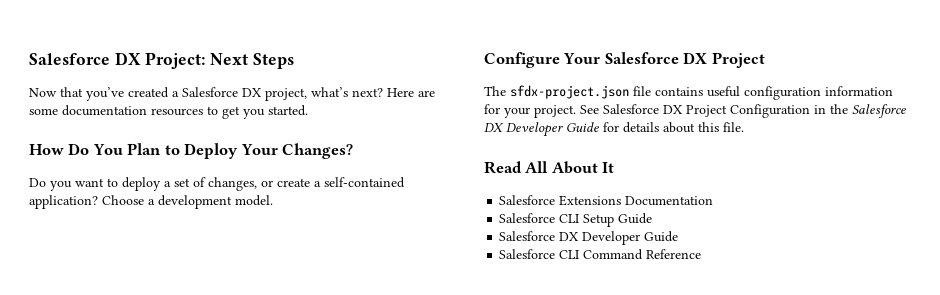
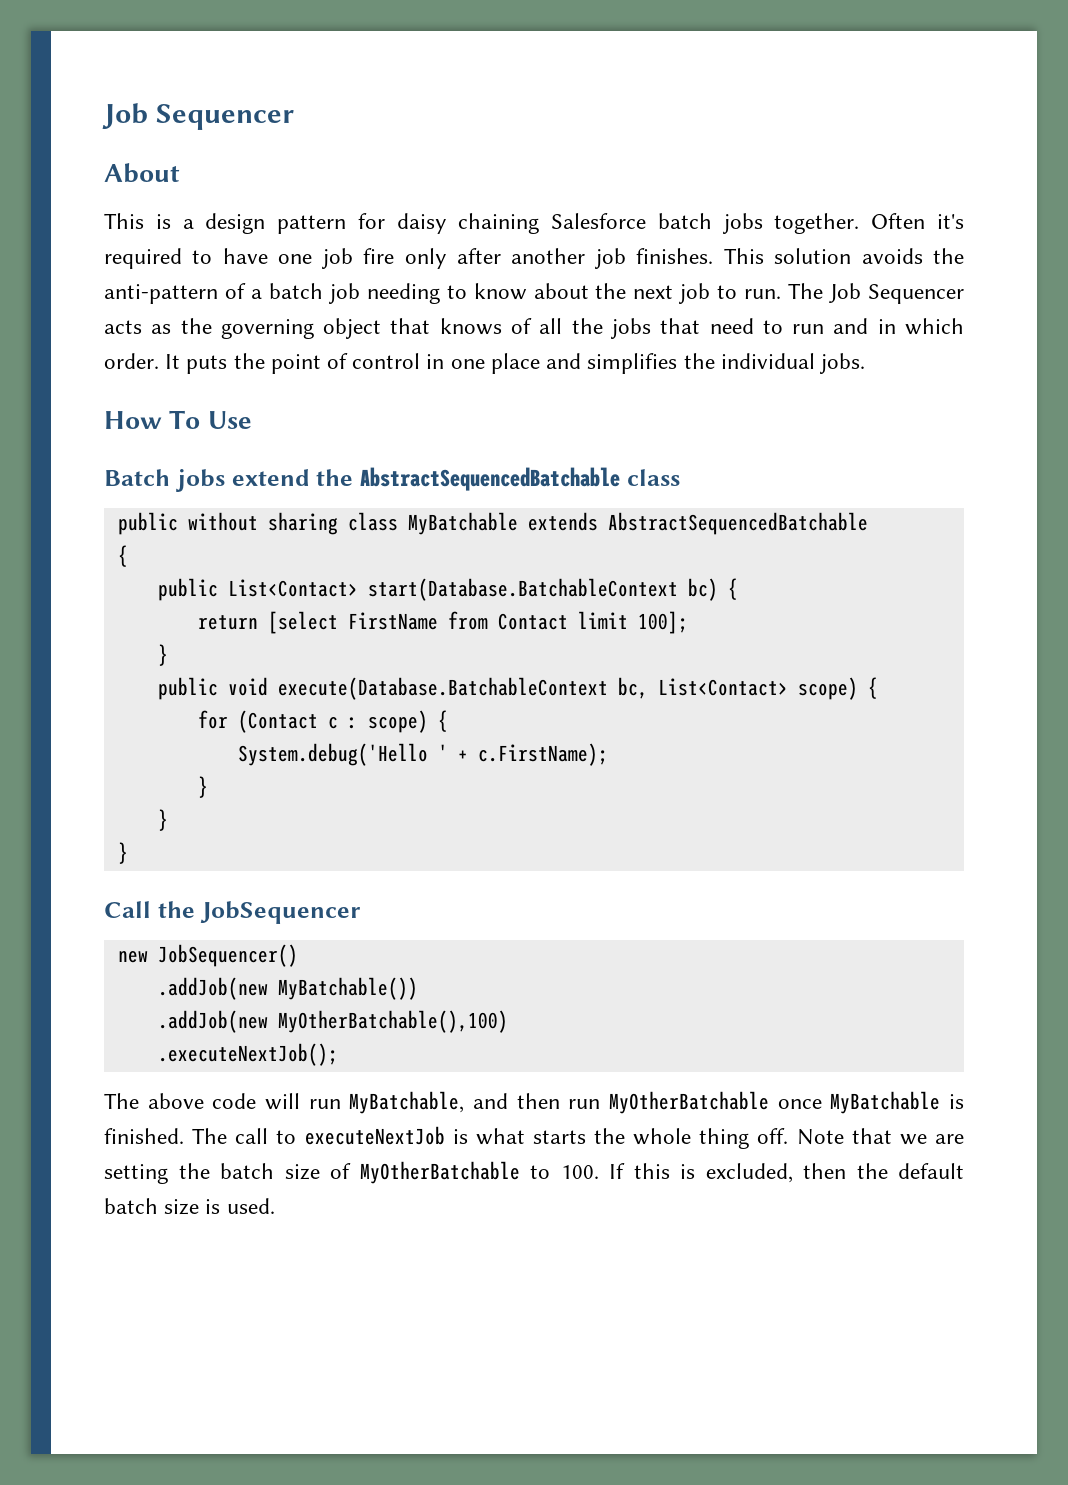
[29,52,294,69] [29,87,435,101] [29,105,308,119] [29,143,354,159] [29,177,405,191] [29,195,273,209] [484,52,765,68] [484,85,893,100] [484,104,906,118] [484,122,744,137] [484,161,615,174] [499,195,714,206] [499,213,653,227] [499,231,679,245] [499,249,702,260] Salesforce DX Project: Next Steps // Now that you’ve created a Salesforce DX project, what’s next? Here are some documentation resources to get you started. // How Do You Plan to Deploy Your Changes? // Do you want to deploy a set of changes, or create a self-contained application? Choose a development model. // Configure Your Salesforce DX Project // The sfdx-project.json file contains useful configuration information for your project. See Salesforce DX Project Configuration in the Salesforce DX Developer Guide for details about this file. // Read All About It // Salesforce Extensions Documentation // Salesforce CLI Setup Guide // Salesforce DX Developer Guide // Salesforce CLI Command Reference -> [102,103,294,130] [104,163,180,183] [104,213,964,234] [104,248,965,269] [104,283,964,304] [104,318,964,339] [104,353,865,374] [104,410,252,429] [104,467,680,492] [117,512,868,535] [117,545,128,567] [157,578,738,601] [197,611,688,634] [157,644,168,666] [157,677,878,700] [197,710,448,733] [237,743,608,766] [197,776,208,798] [157,809,168,831] [117,842,128,864] [104,901,361,924] [117,944,298,967] [157,977,418,1000] [157,1010,508,1033] [157,1043,338,1066] [104,1091,964,1114] [104,1126,964,1149] [104,1161,964,1184] [104,1198,275,1215] Job Sequencer // About // This is a design pattern for daisy chaining Salesforce batch jobs together. Often it's required to have one job fire only after another job finishes. This solution avoids the anti-pattern of a batch job needing to know about the next job to run. The Job Sequencer acts as the governing object that knows of all the jobs that need to run and in which order. It puts the point of control in one place and simplifies the individual jobs. // How To Use // Batch jobs extend the AbstractSequencedBatchable class // public without sharing class MyBatchable extends AbstractSequencedBatchable // { // public List<Contact> start(Database.BatchableContext bc) { // return [select FirstName from Contact limit 100]; // } // public void execute(Database.BatchableContext bc, List<Contact> scope) { // for (Contact c : scope) { // System.debug('Hello ' + c.FirstName); // } // } // } // Call the JobSequencer // new JobSequencer() // .addJob(new MyBatchable()) // .addJob(new MyOtherBatchable(),100) // .executeNextJob(); // The above code will run MyBatchable, and then run MyOtherBatchable once MyBatchable is finished. The call to executeNextJob is what starts the whole thing off. Note that we are setting the batch size of MyOtherBatchable to 100. If this is excluded, then the default batch size is used.

